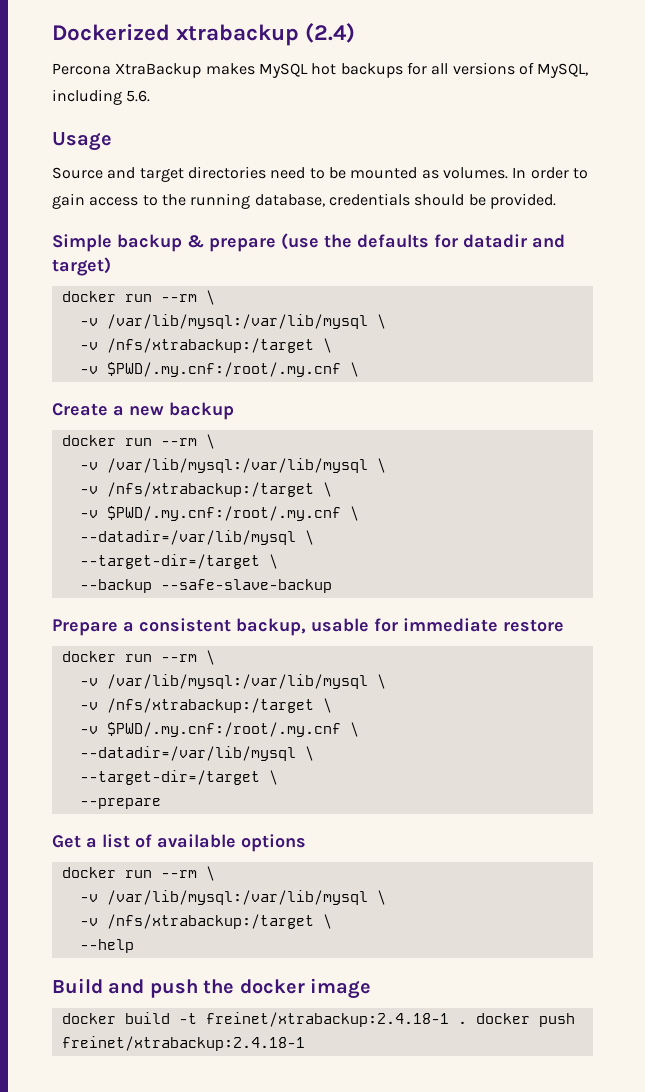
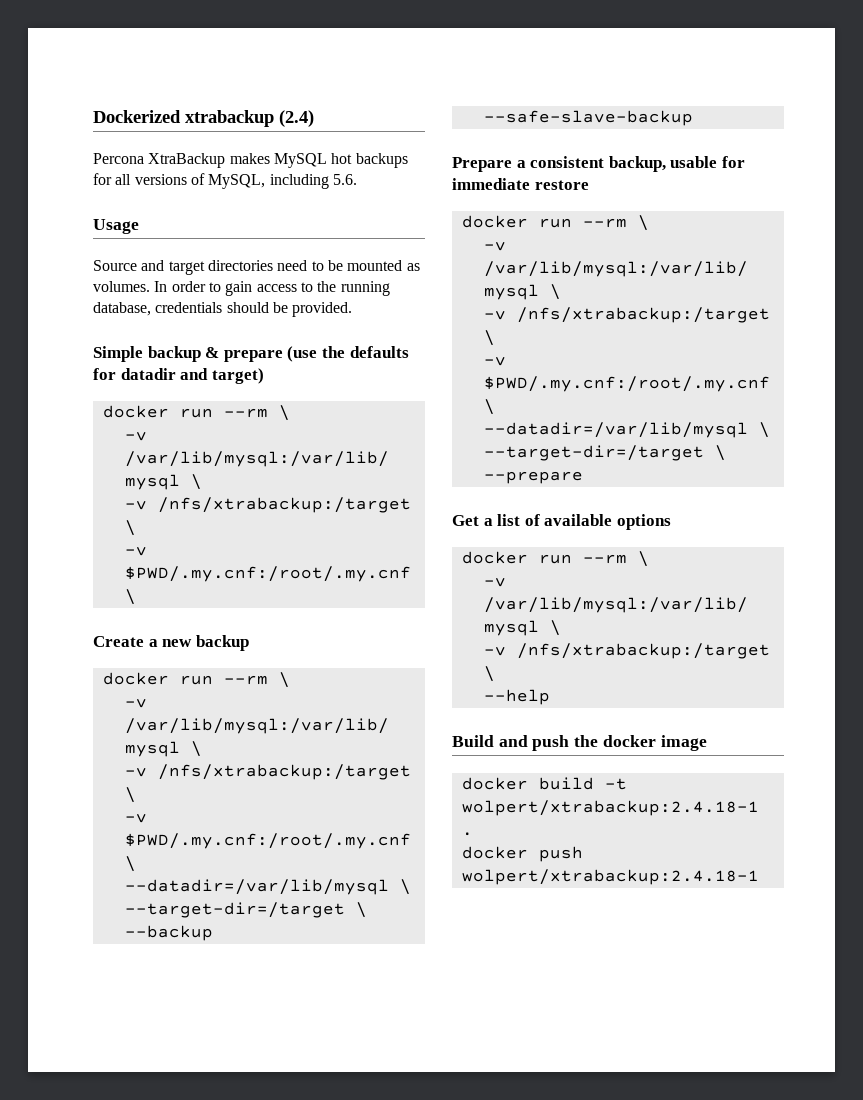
[205,1012,449,1027] freinet/xtrabackup:2.4.18-1 -> [461,800,759,816] wolpert/xtrabackup:2.4.18-1
(467, 1022) none -> (473, 834) //
[61,1036,305,1051] freinet/xtrabackup:2.4.18-1 -> [461,869,759,885] wolpert/xtrabackup:2.4.18-1

